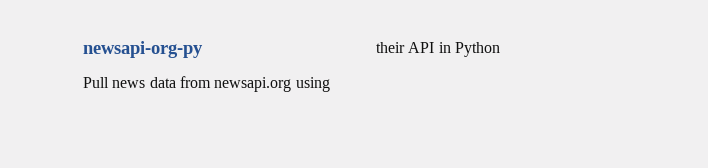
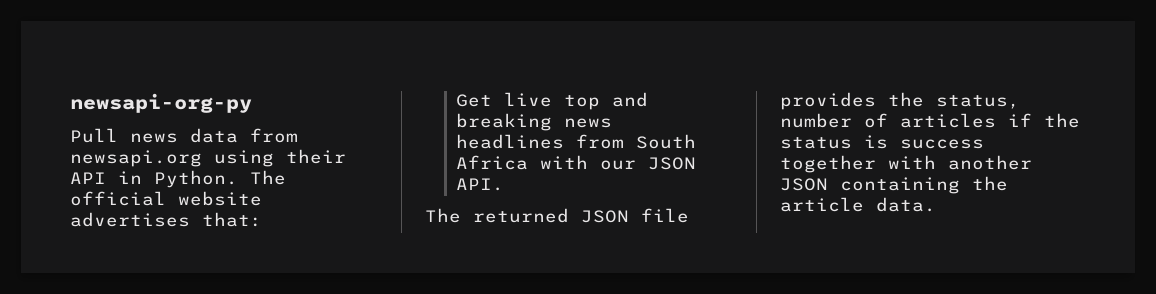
[454,42,500,57] Python -> [154,170,286,188] [70,191,262,206] [70,212,262,227] [455,92,648,110] [455,113,612,131] [455,134,696,149] [455,155,696,170] [455,178,504,191] [425,208,689,223] [780,92,1020,110] [780,113,1080,128] [780,135,984,149] [780,155,1032,173] [780,176,1008,194] [780,197,936,212] Python. The official website advertises that: // Get live top and breaking news headlines from South Africa with our JSON API. // The returned JSON file provides the status, number of articles if the status is success together with another JSON containing the article data.

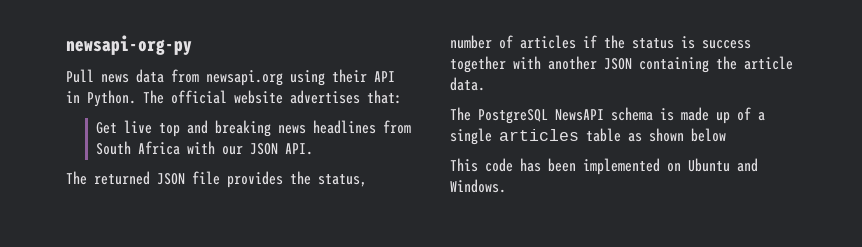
(936, 204) none -> [450,107,765,124] [450,128,726,145] [450,158,758,175] [450,179,506,193] // The PostgreSQL NewsAPI schema is made up of a single articles table as shown below // This code has been implemented on Ubuntu and Windows.

